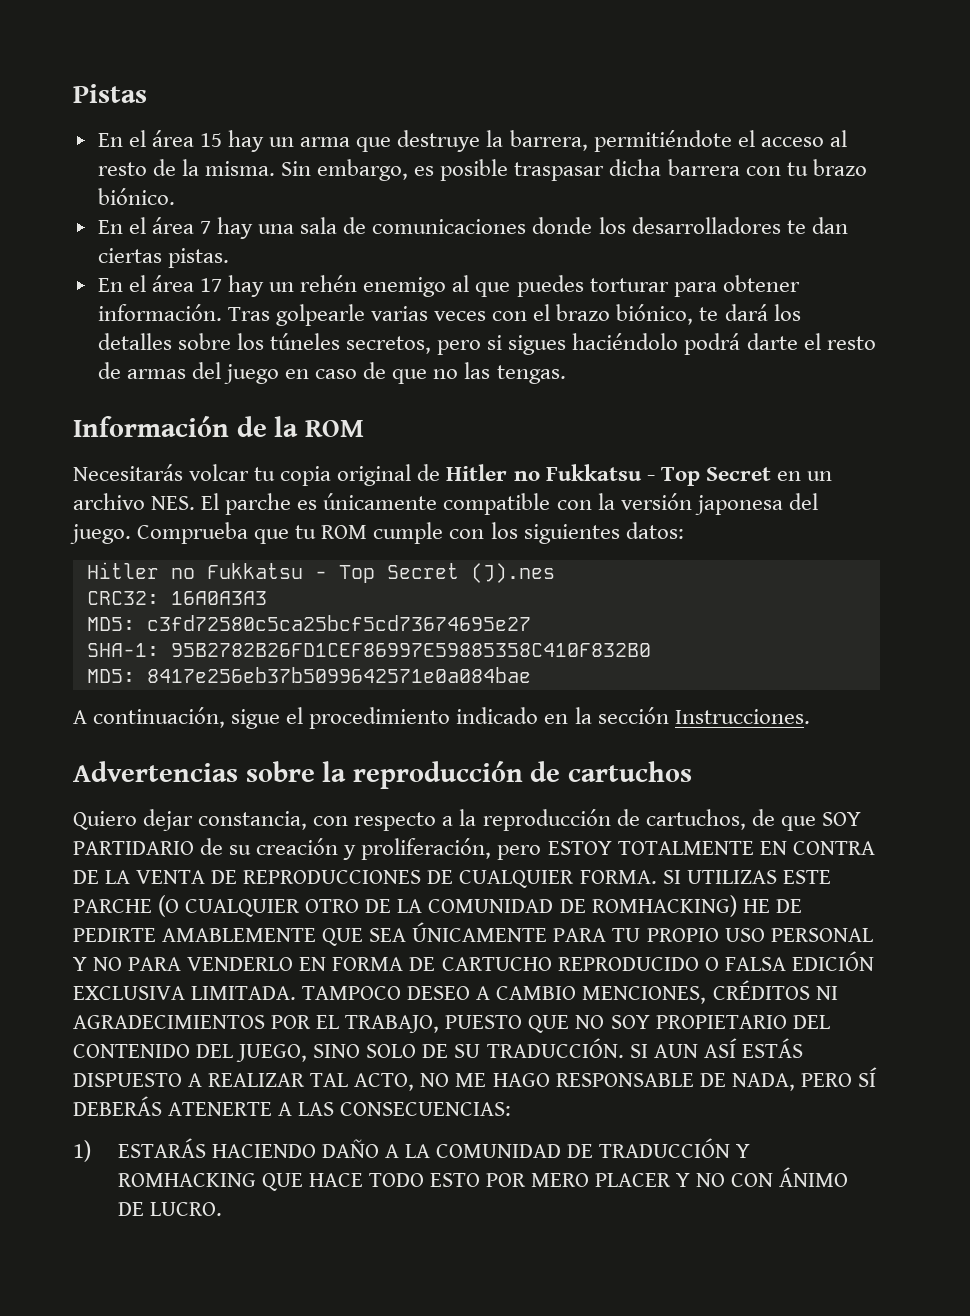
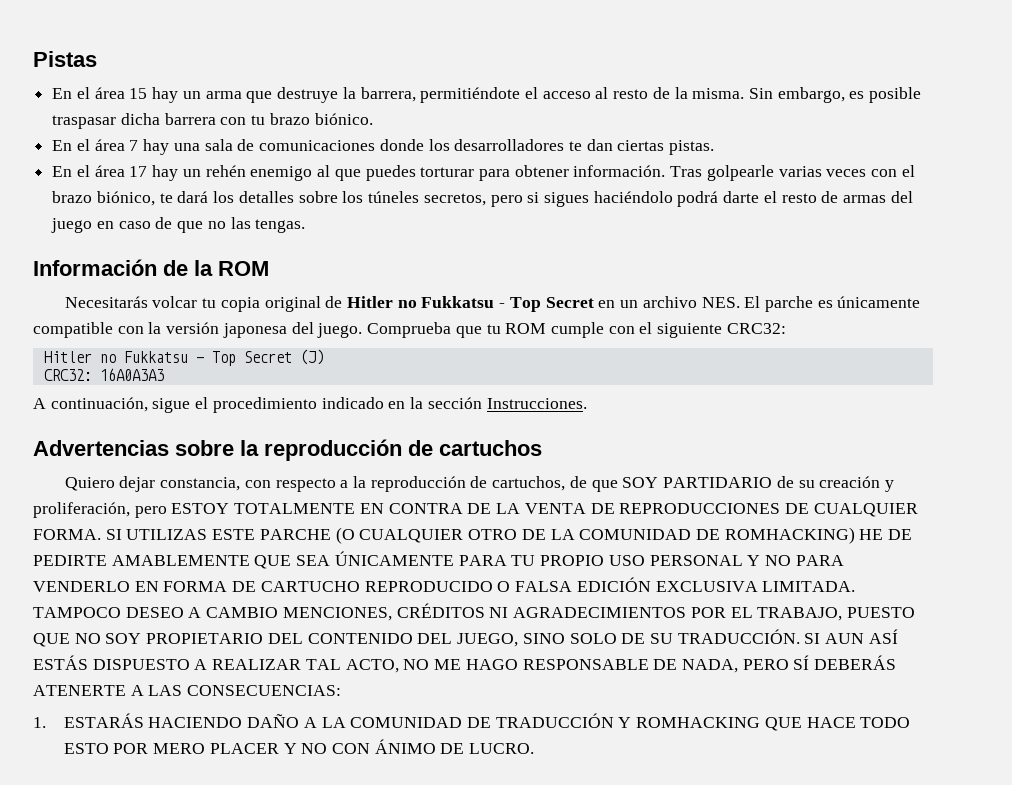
[490,522,684,544] [86,562,555,583] los siguientes datos: // Hitler no Fukkatsu - Top Secret (J).nes -> [639,322,786,338] [43,349,324,366] el siguiente CRC32: // Hitler no Fukkatsu - Top Secret (J)
[86,615,531,631] [86,643,651,657] [86,667,531,683] // MD5: c3fd72580c5ca25bcf5cd73674695e27 // SHA-1: 95B2782B26FD1CEF86997E59885358C410F832B0 // MD5: 8417e256eb37b5099642571e0a084bae -> (164, 374) none
[73,1140,91,1162] 1) -> [33,717,46,728] 1.

